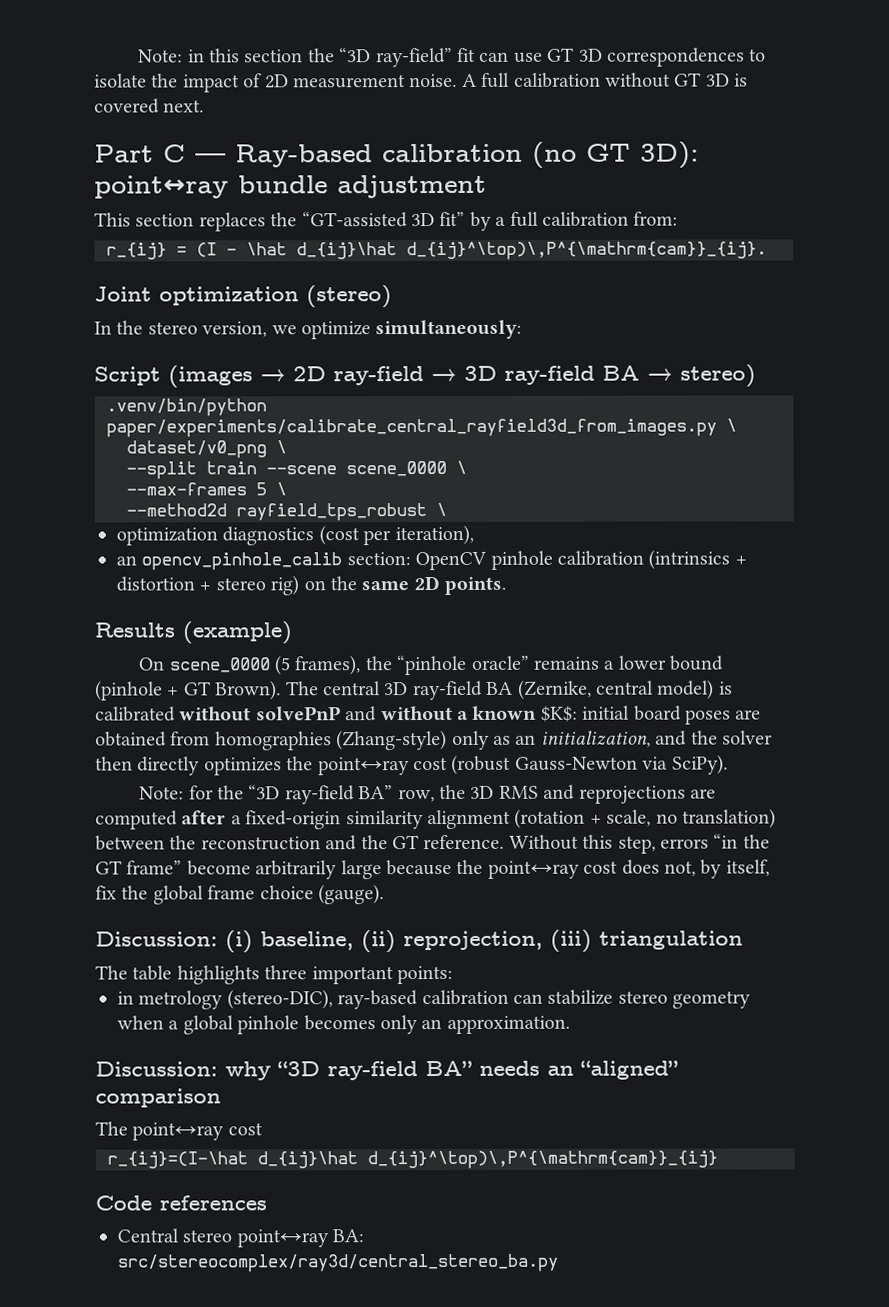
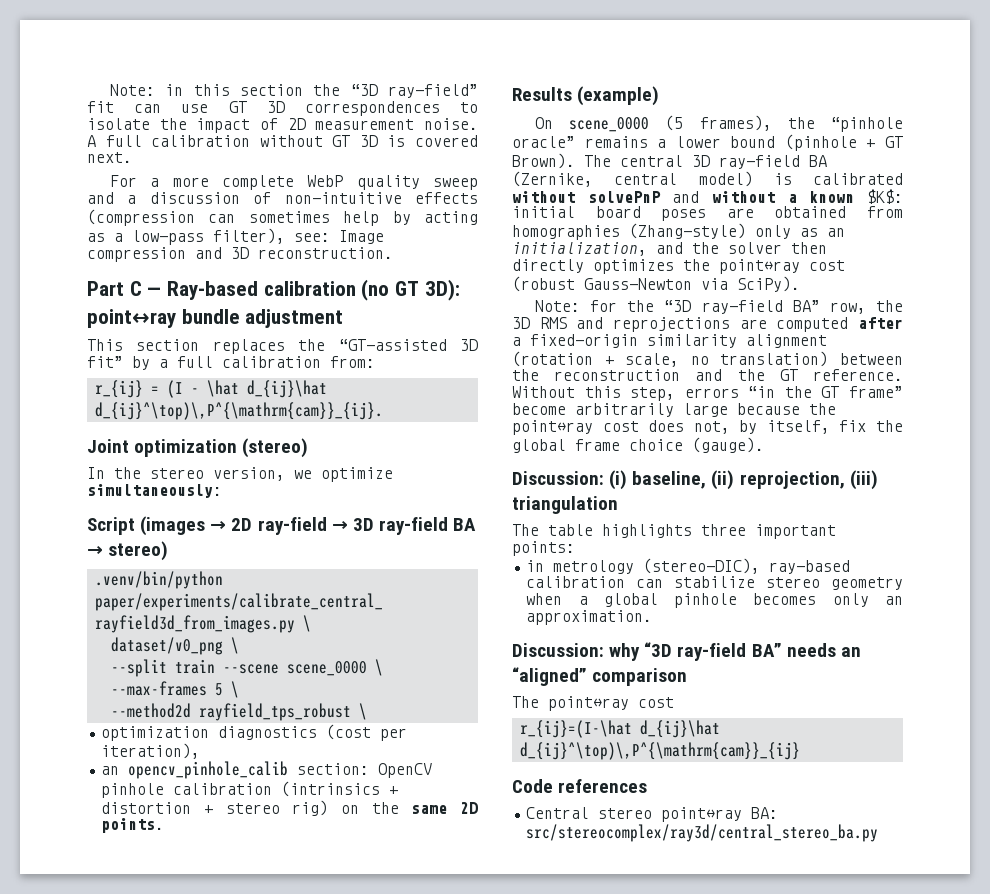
(205, 106) none -> [109,175,478,190] [87,192,478,204] [87,209,478,226] [87,228,384,245] [87,247,393,262] // For a more complete WebP quality sweep and a discussion of non-intuitive effects (compression can sometimes help by acting as a low-pass filter), see: Image compression and 3D reconstruction.

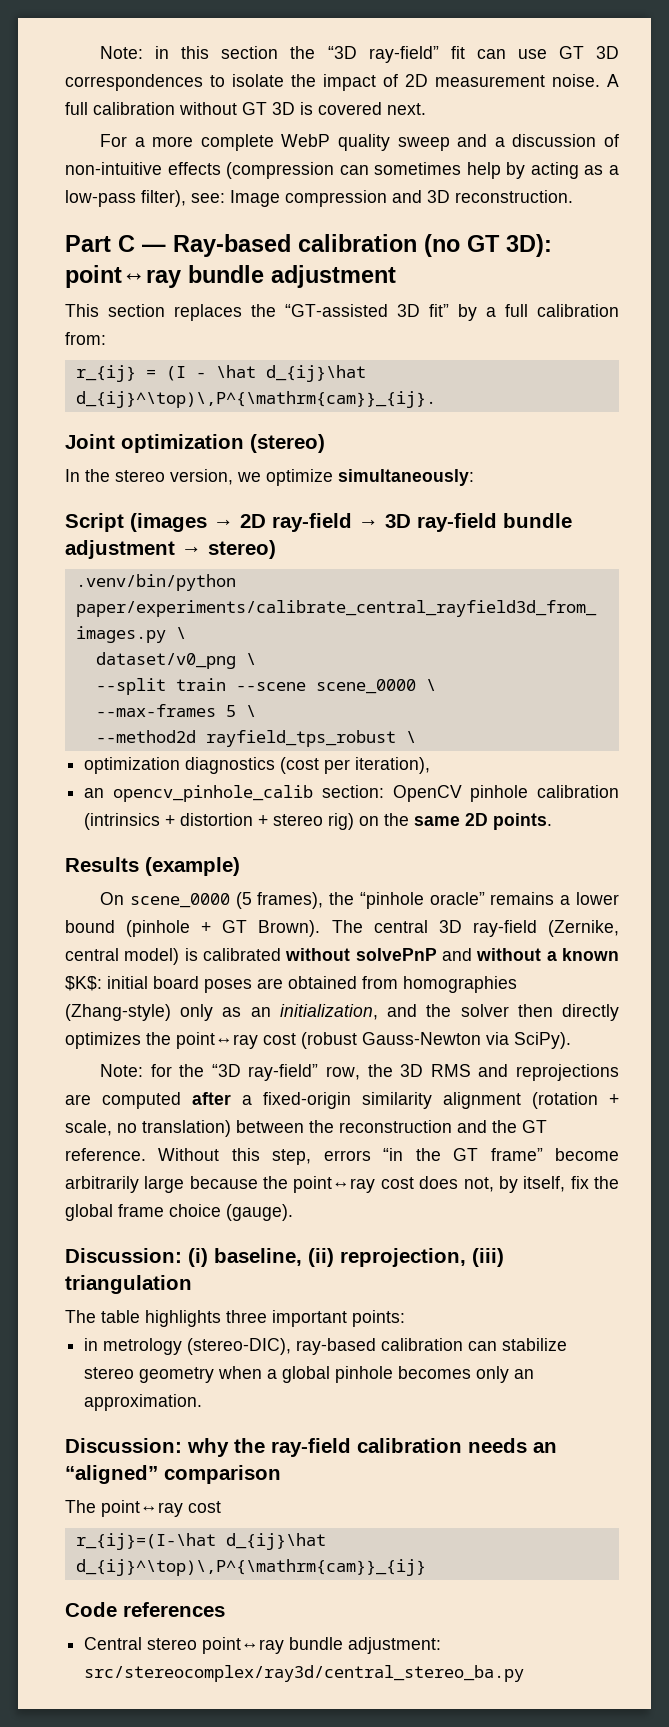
[453,518,477,531] BA -> [503,513,572,528] [65,540,175,559] bundle adjustment
[809,155,827,167] BA -> (537, 928) none
[701,300,820,314] ray-field BA” -> [248,1064,319,1081] ray-field”
[644,642,782,661] “3D ray-field BA” -> [234,1438,462,1457] the ray-field calibration
[751,807,779,819] BA: -> [289,1637,442,1654] bundle adjustment:

